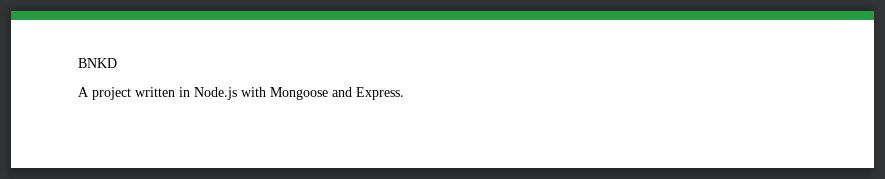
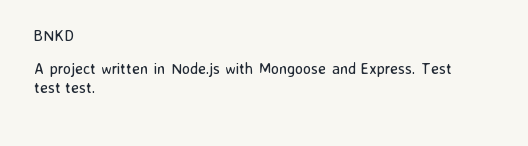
(404, 93) none -> [421,63,453,74] [34,83,96,93] Test test test.

